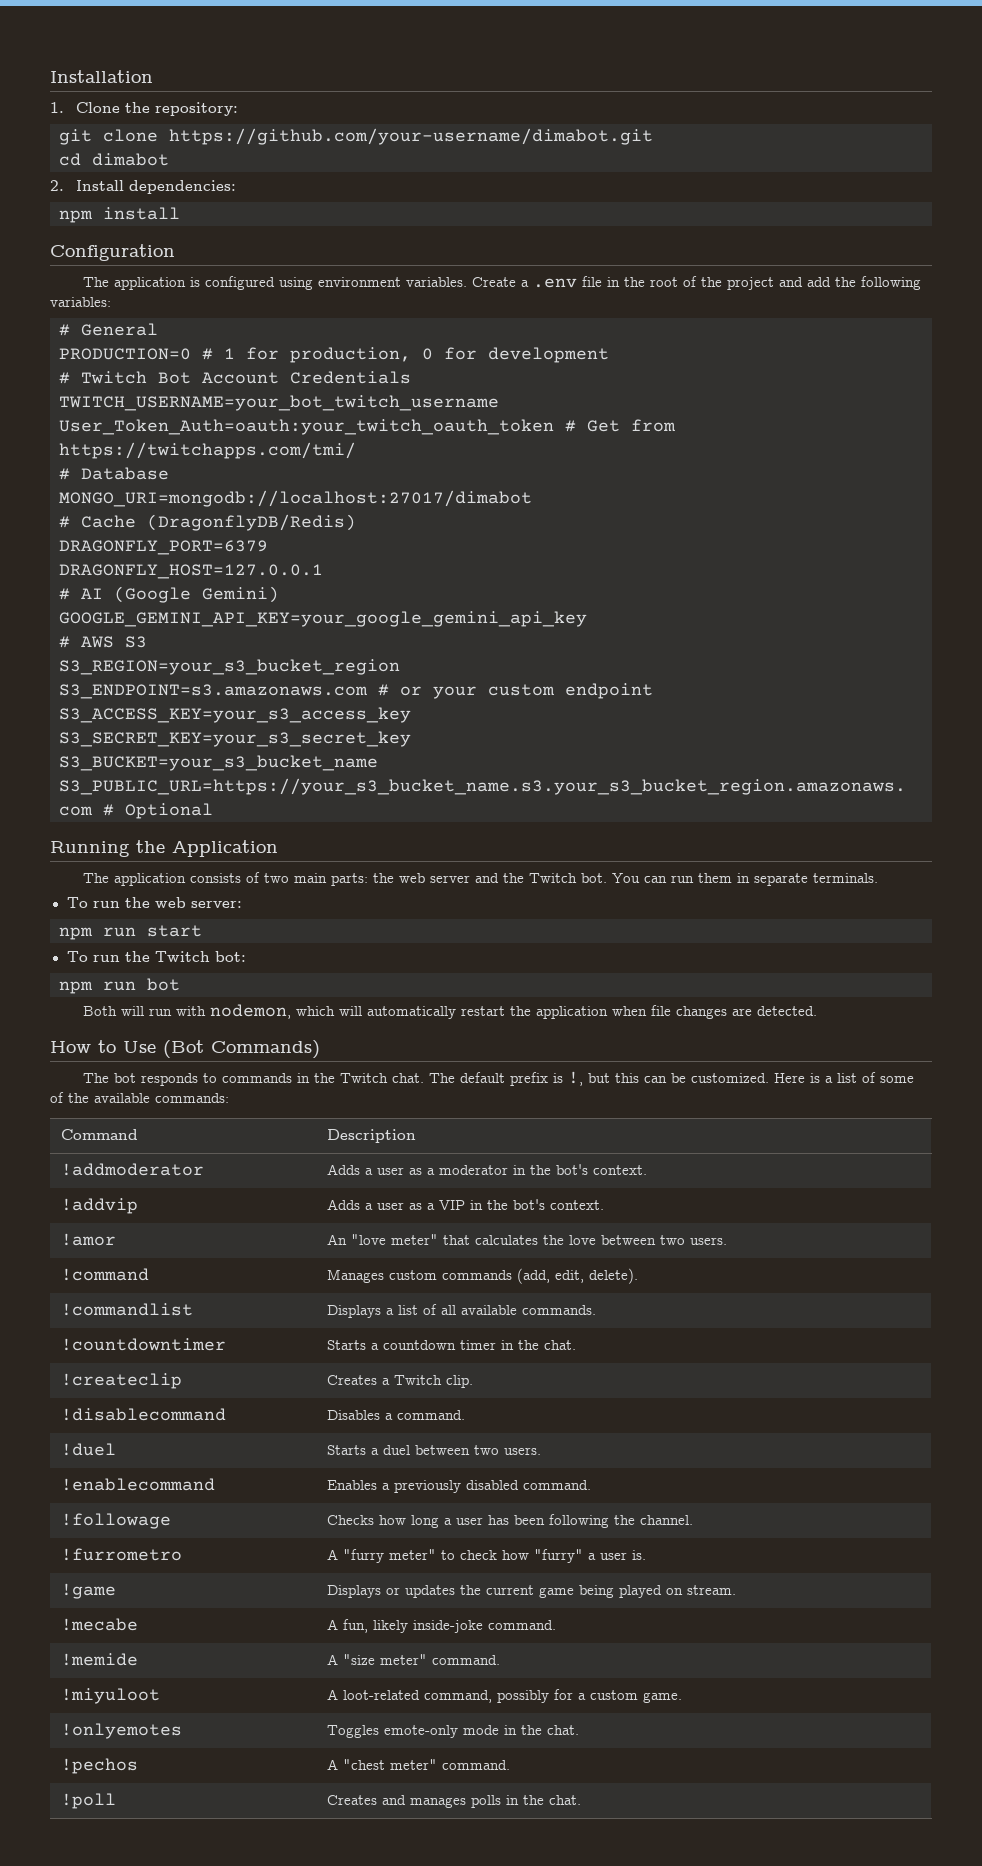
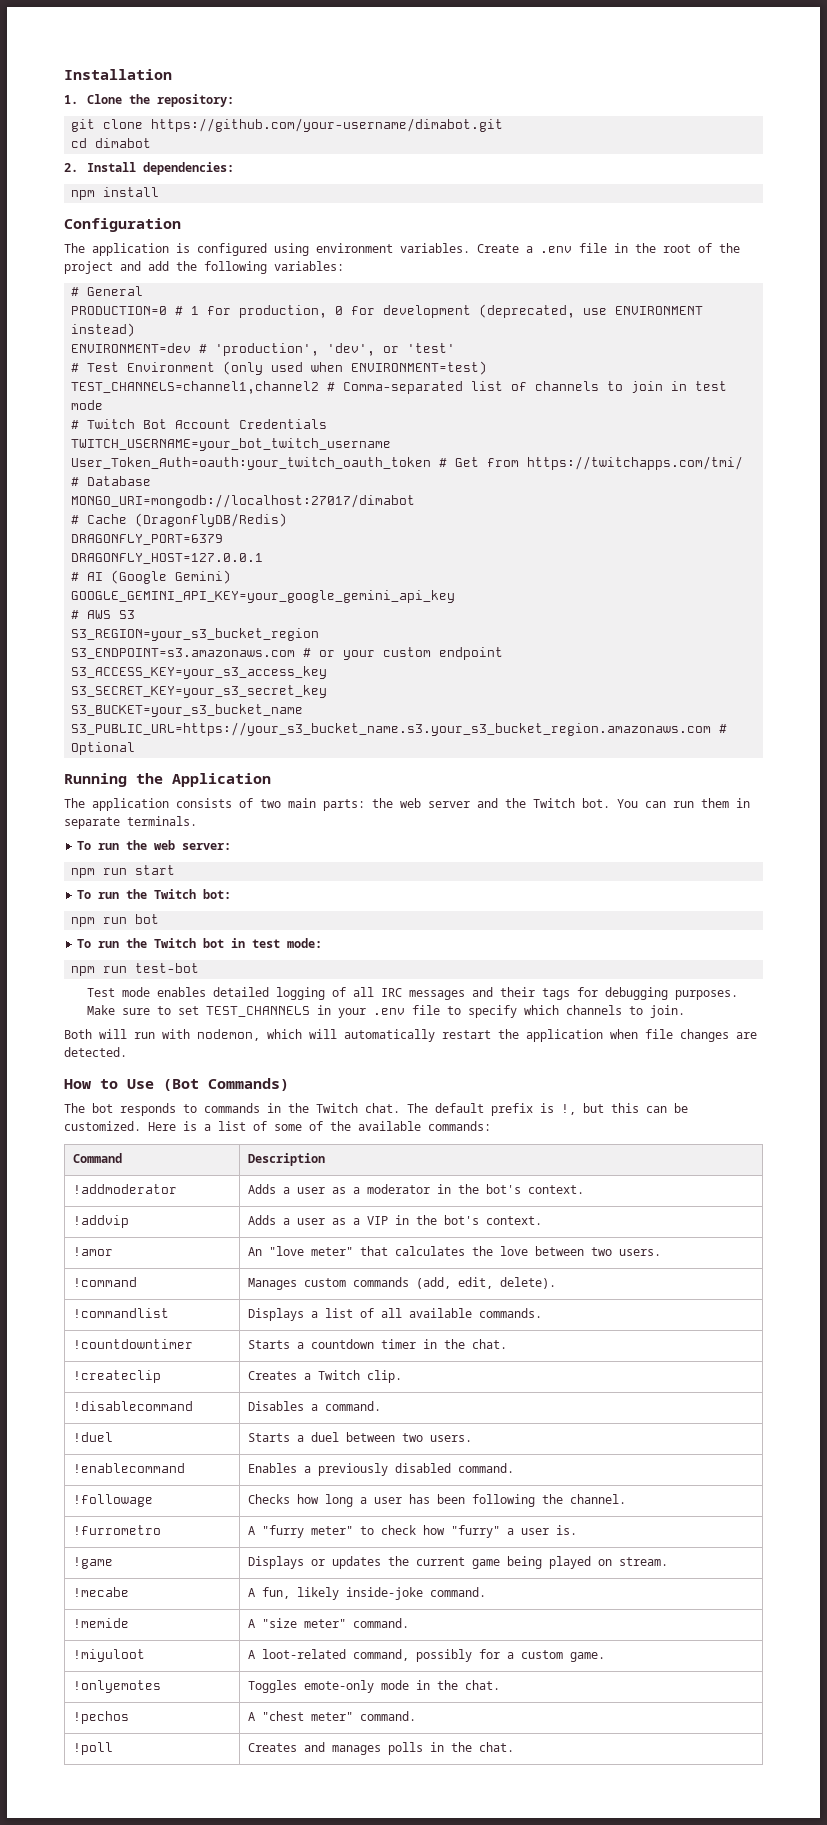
(609, 355) none -> [479,304,704,318] [71,323,136,337] [71,343,456,356] [71,361,488,375] [71,381,728,394] [71,400,104,410] (deprecated, use ENVIRONMENT instead) // ENVIRONMENT=dev # 'production', 'dev', or 'test' // # Test Environment (only used when ENVIRONMENT=test) // TEST_CHANNELS=channel1,channel2 # Comma-separated list of channels to join in test mode
(180, 984) none -> [77,938,323,948] [71,963,200,976] [87,987,739,1000] [87,1005,686,1018] // To run the Twitch bot in test mode: // npm run test-bot // Test mode enables detailed logging of all IRC messages and their tags for debugging purposes. Make sure to set TEST_CHANNELS in your .env file to specify which channels to join.

